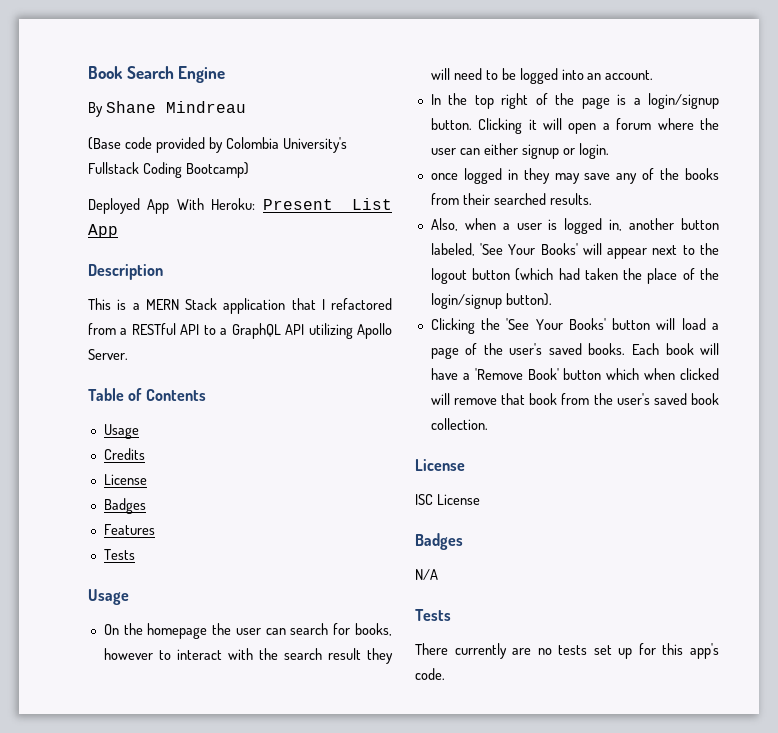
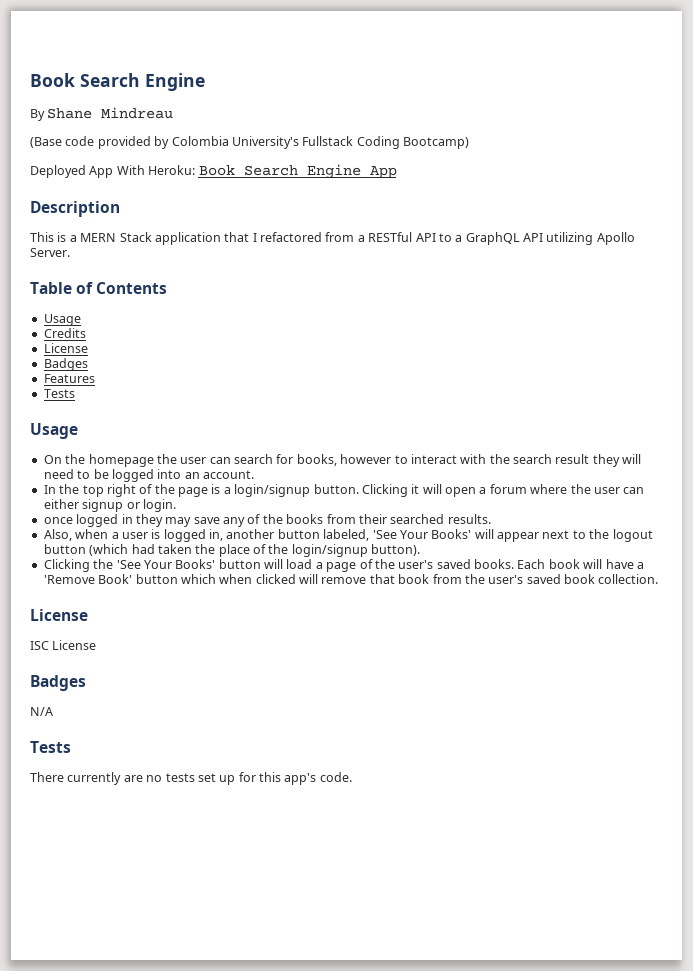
[262,198,392,210] Present List -> [198,164,361,179] Book Search Engine

